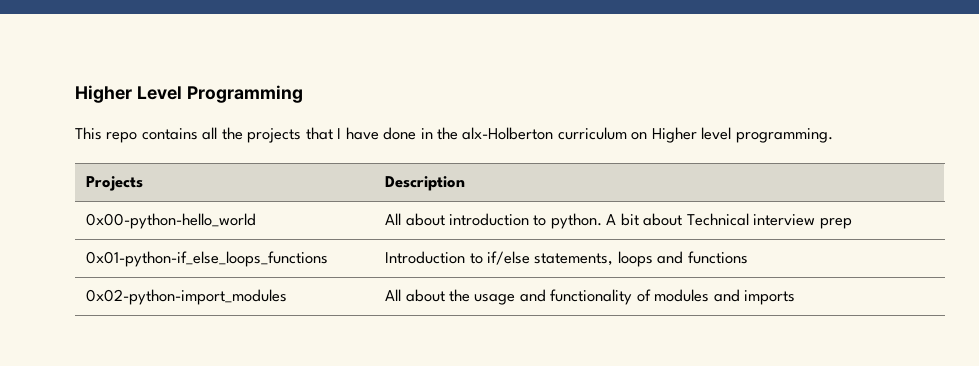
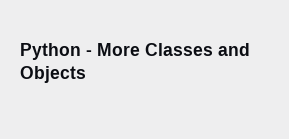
[75,85,303,103] [75,127,833,143] [86,176,144,191] [385,176,466,191] [86,213,257,229] [385,213,852,229] [86,251,329,267] [385,251,748,267] [86,289,288,305] [385,289,796,305] Higher Level Programming // This repo contains all the projects that I have done in the alx-Holberton curriculum on Higher level programming. // Projects | Description // 0x00-python-hello_world | All about introduction to python. A bit about Technical interview prep // 0x01-python-if_else_loops_functions | Introduction to if/else statements, loops and functions // 0x02-python-import_modules | All about the usage and functionality of modules and imports -> [20,43,250,60] [20,66,86,83] Python - More Classes and Objects

